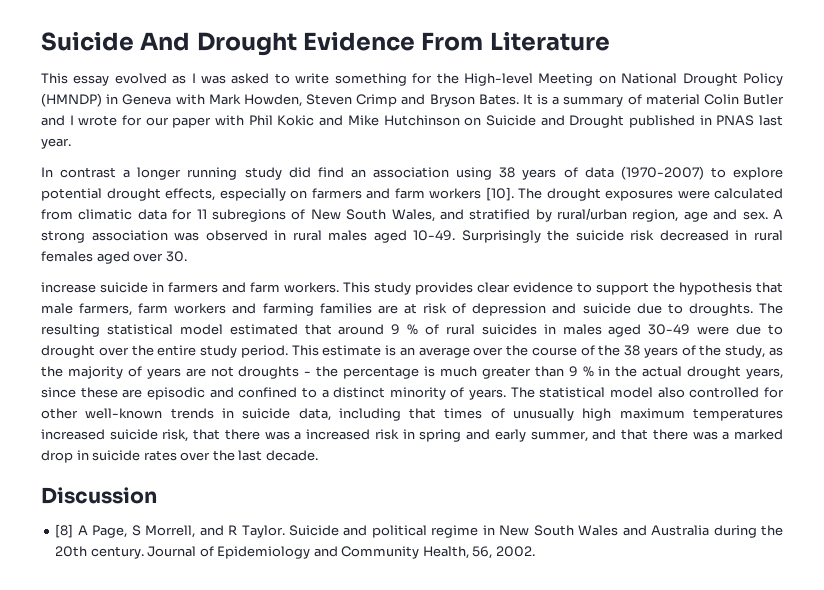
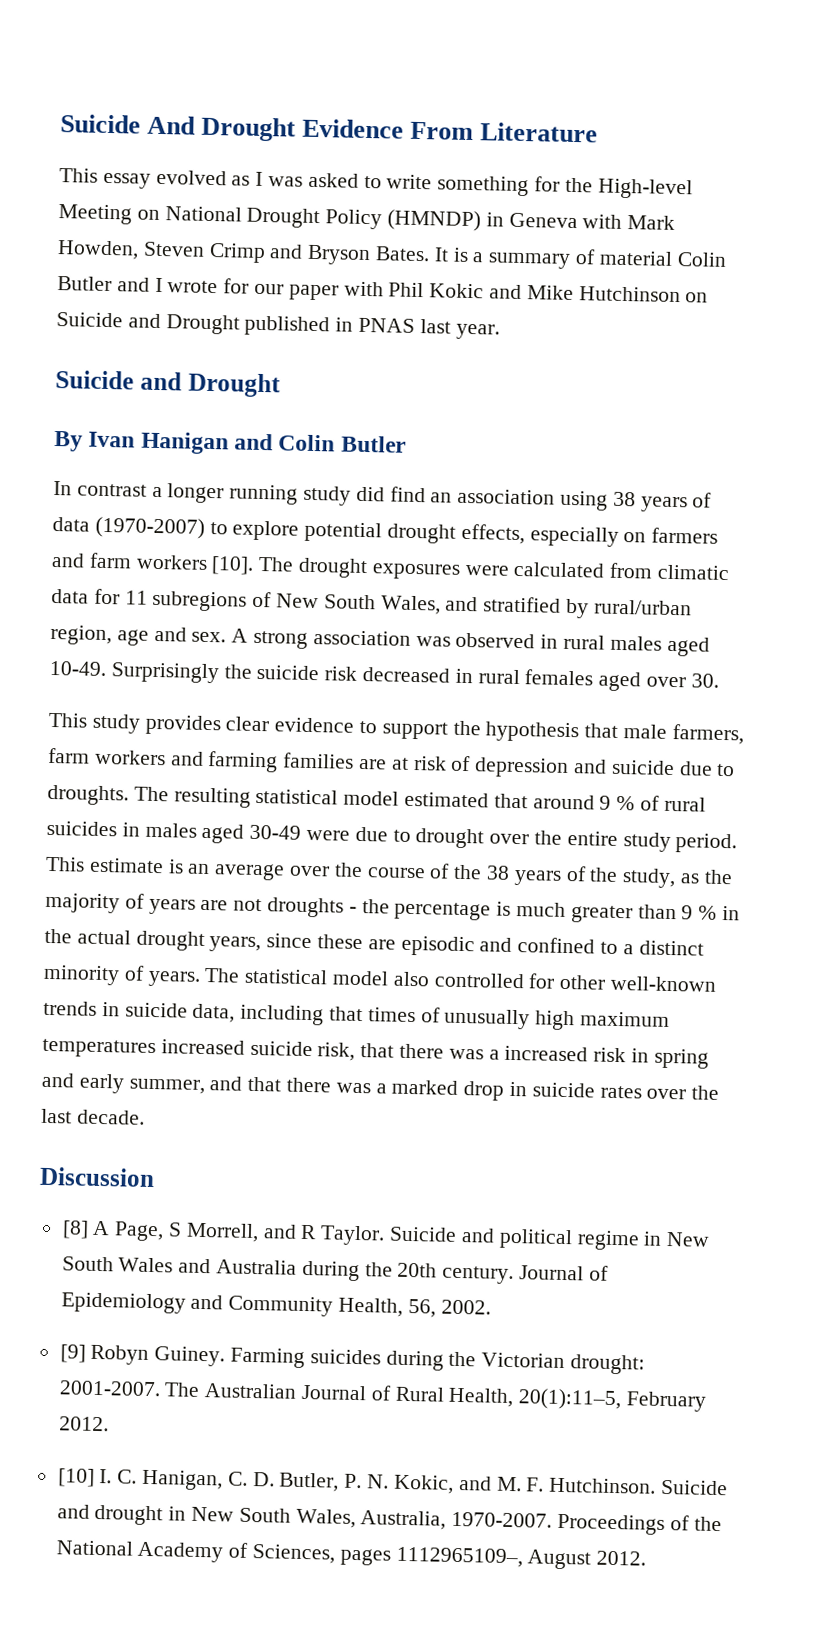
(71, 143) none -> [55,369,281,398] [54,430,406,455] // Suicide and Drought // By Ivan Hanigan and Colin Butler
[41,282,339,293] increase suicide in farmers and farm workers. -> (719, 680) none
(535, 551) none -> [59,1344,646,1375] [58,1380,707,1412] [58,1416,109,1432] [57,1468,728,1496] [56,1504,722,1536] [55,1540,647,1570] // [9] Robyn Guiney. Farming suicides during the Victorian drought: 2001-2007. The Australian Journal of Rural Health, 20(1):11–5, February 2012. // [10] I. C. Hanigan, C. D. Butler, P. N. Kokic, and M. F. Hutchinson. Suicide and drought in New South Wales, Australia, 1970-2007. Proceedings of the National Academy of Sciences, pages 1112965109–, August 2012.

